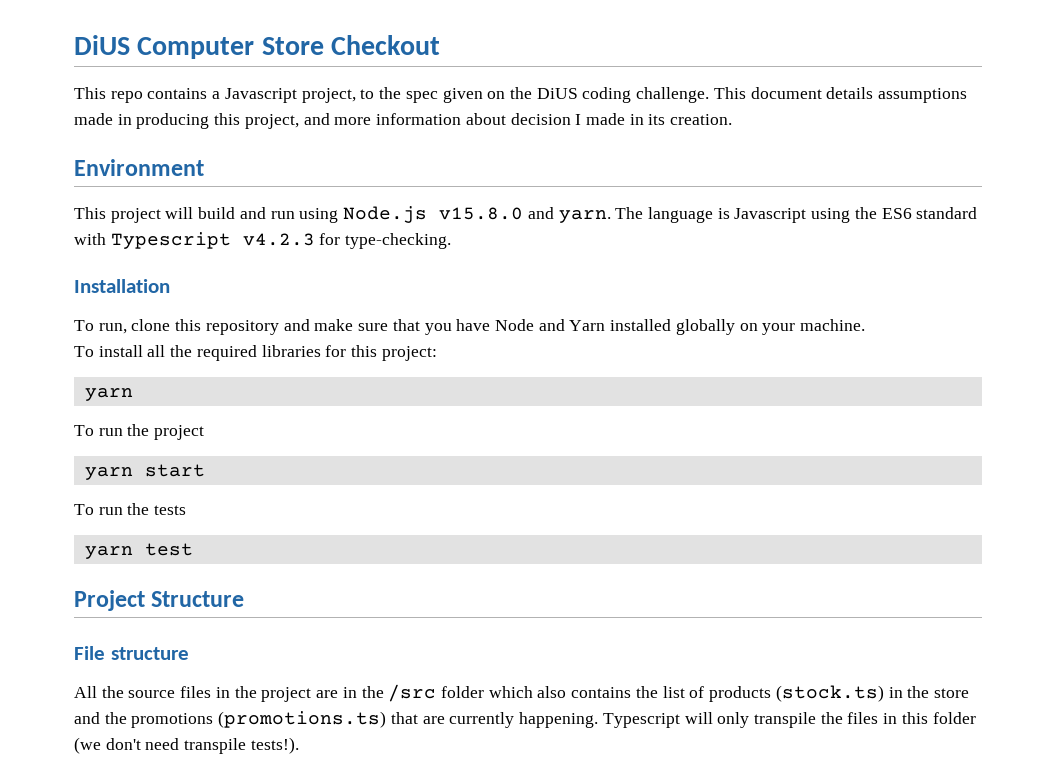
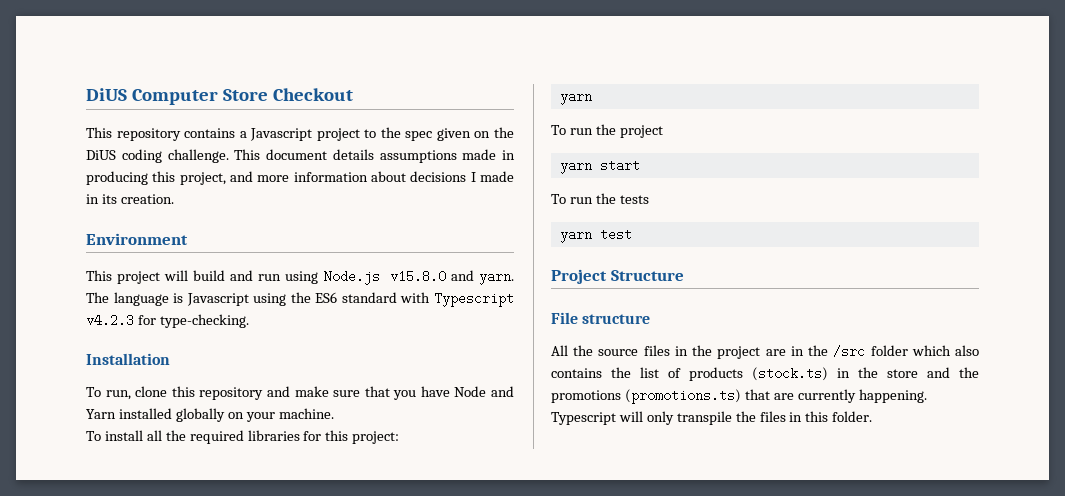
[110,91,143,103] repo -> [116,128,181,141] repository
[301,88,356,103] project, -> [316,128,360,141] project
[510,113,571,125] decision -> [410,171,467,182] decisions
[932,712,976,724] [74,737,299,754] folder (we don't need transpile tests!). -> [832,411,873,422] folder.

